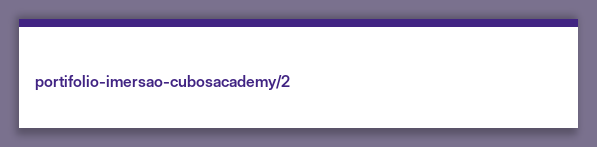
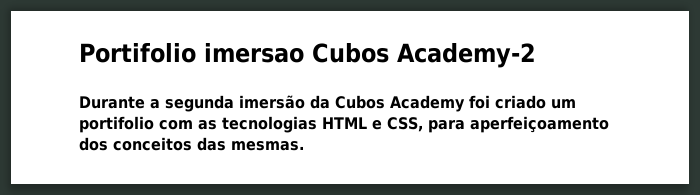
[35,75,290,91] portifolio-imersao-cubosacademy/2 -> [79,43,536,68] [79,95,576,112] [79,116,609,133] [79,137,304,151] Portifolio imersao Cubos Academy-2 // Durante a segunda imersão da Cubos Academy foi criado um portifolio com as tecnologias HTML e CSS, para aperfeiçoamento dos conceitos das mesmas.

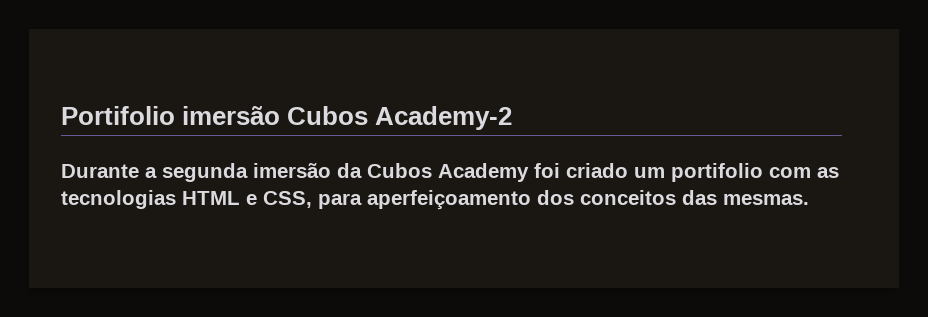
[204,43,304,63] imersao -> [182,106,281,125] imersão

